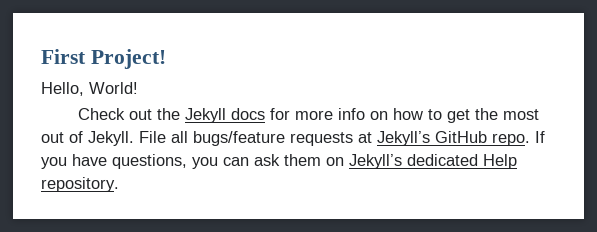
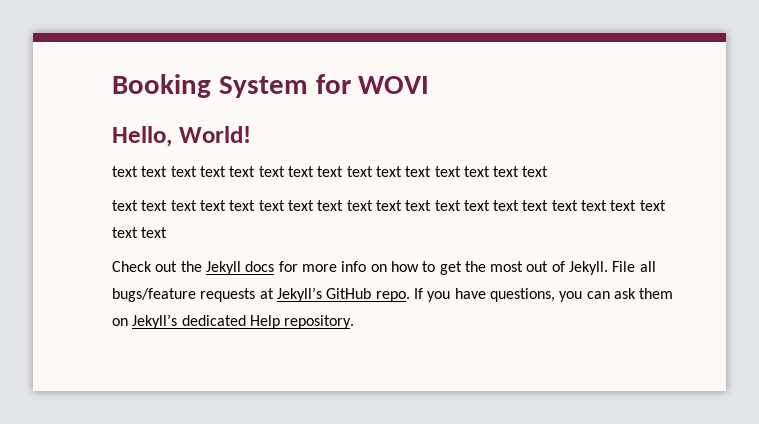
[41,49,166,69] [41,82,138,96] First Project! // Hello, World! -> [112,74,430,98] [112,126,251,147] [112,166,549,177] [112,200,666,211] [112,227,168,238] Booking System for WOVI // Hello, World! // text text text text text text text text text text text text text text text // text text text text text text text text text text text text text text text text text text text text text

